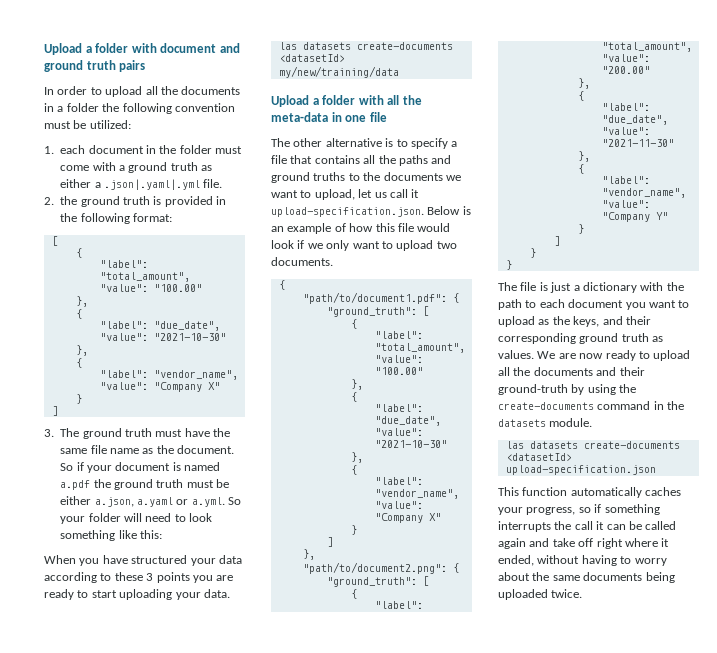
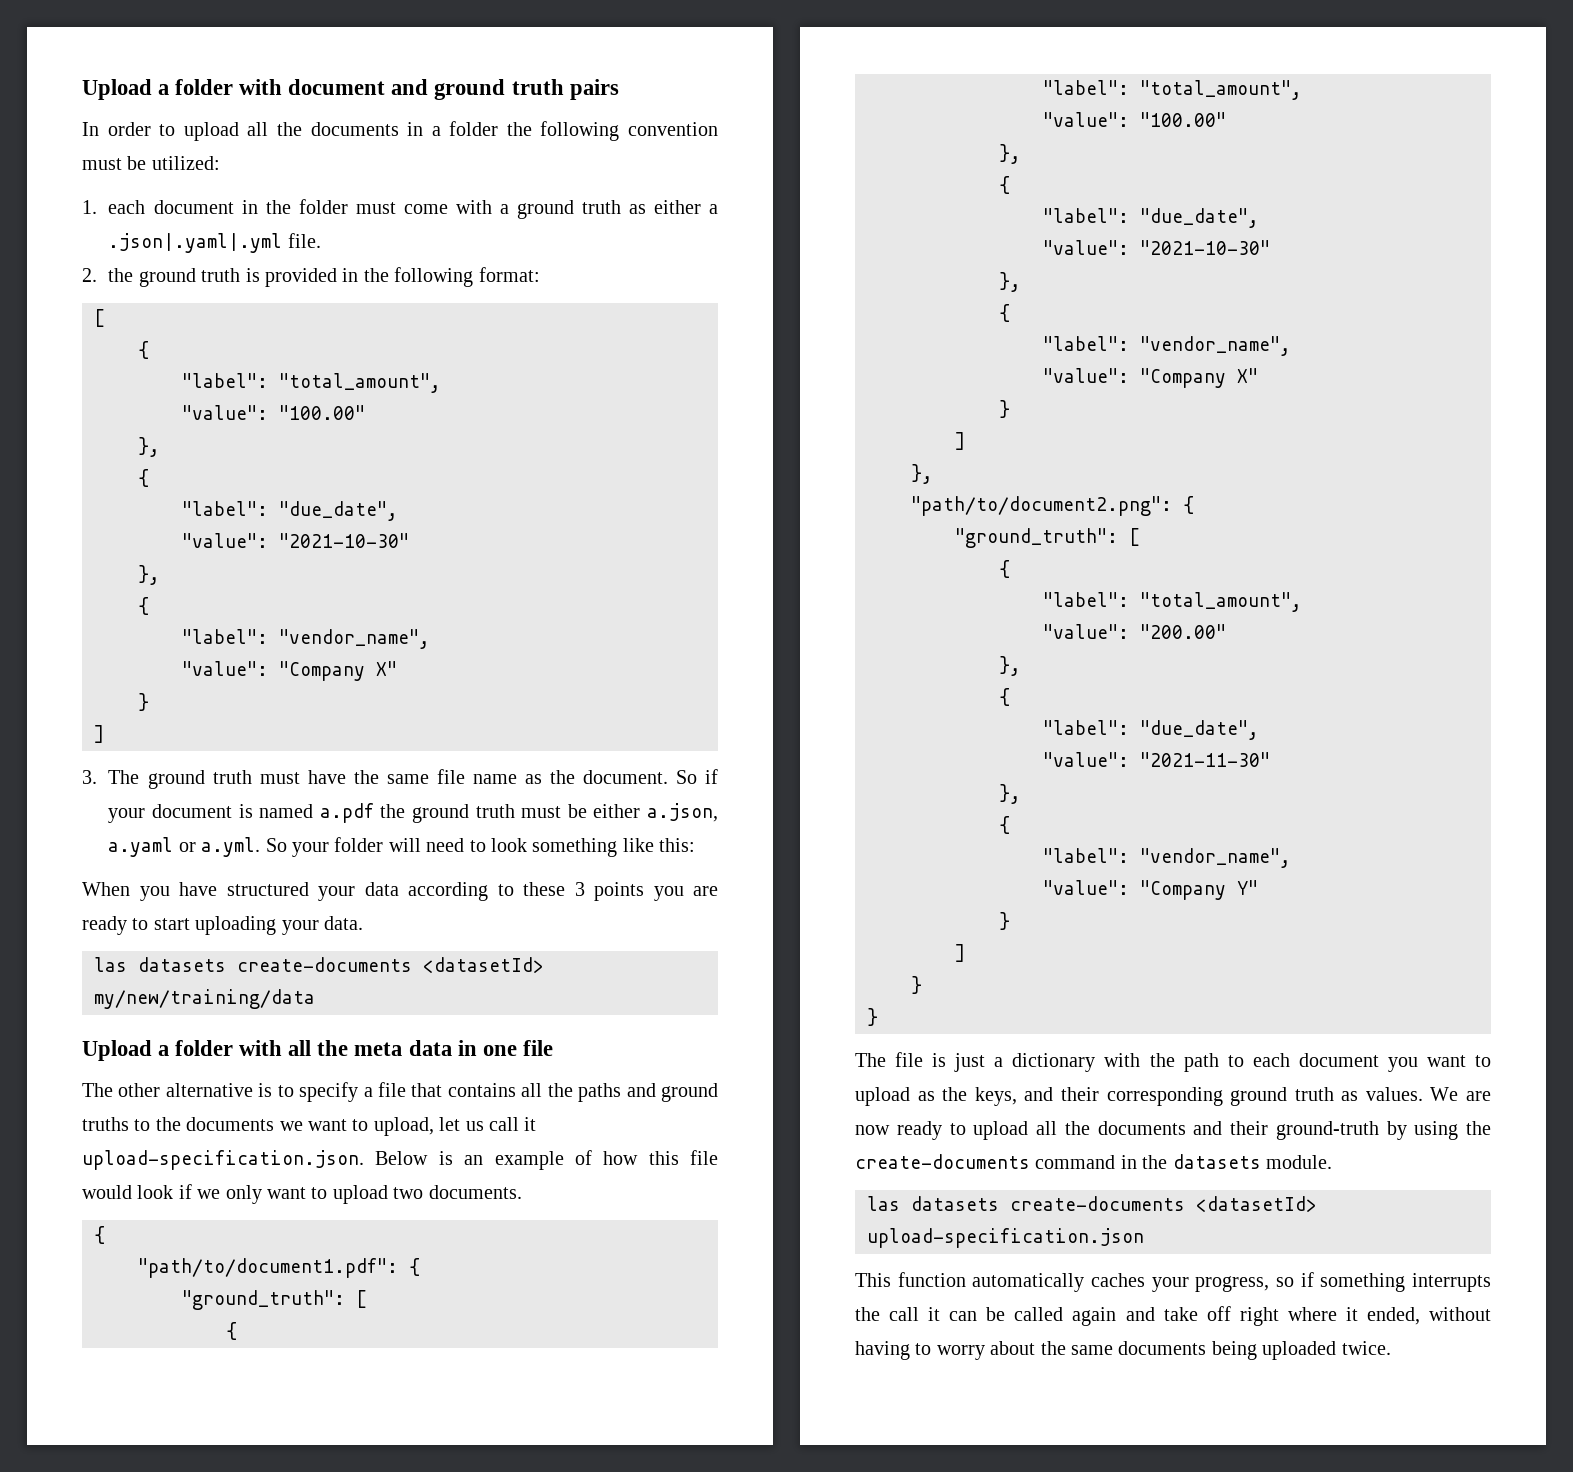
[271,112,328,122] meta-data -> [354,1040,452,1056] meta data

